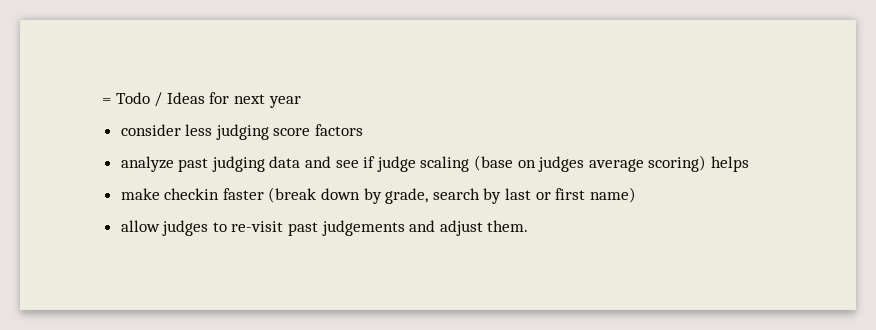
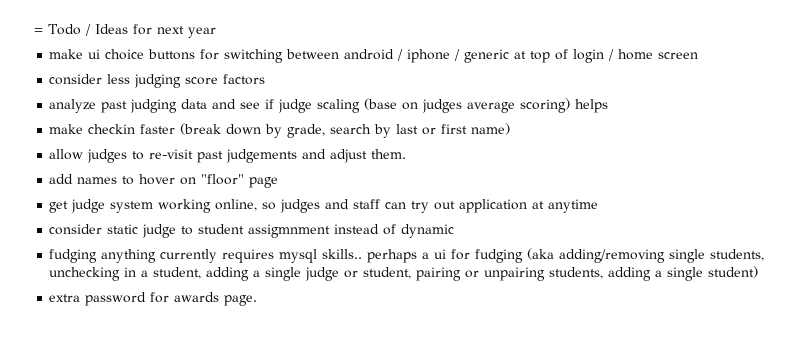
(301, 102) none -> [49,49,699,63] // make ui choice buttons for switching between android / iphone / generic at top of login / home screen
(529, 226) none -> [49,174,279,188] [49,199,599,213] [49,224,455,238] [49,248,765,263] [49,266,759,281] [49,292,258,306] // add names to hover on "floor" page // get judge system working online, so judges and staff can try out application at anytime // consider static judge to student assigmnment instead of dynamic // fudging anything currently requires mysql skills.. perhaps a ui for fudging (aka adding/removing single students, unchecking in a student, adding a single judge or student, pairing or unpairing students, adding a single student) // extra password for awards page.

